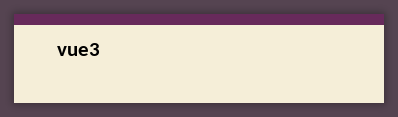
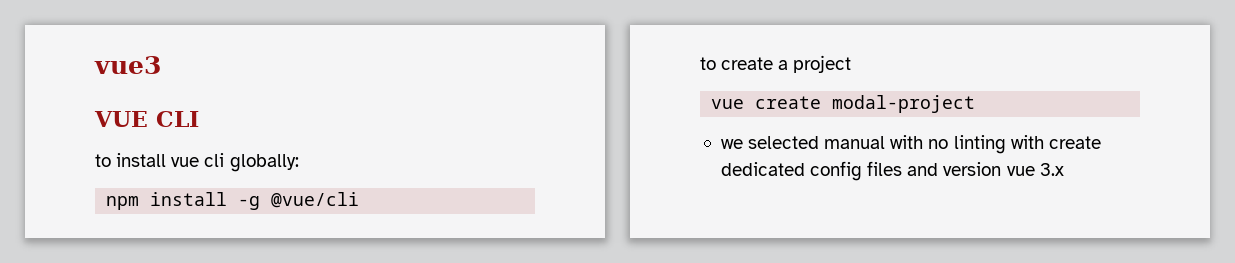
(100, 49) none -> [94,111,199,127] [95,153,299,172] [106,192,360,210] [700,55,852,73] [711,95,976,113] [720,135,1101,154] [720,161,1064,181] // VUE CLI // to install vue cli globally: // npm install -g @vue/cli // to create a project // vue create modal-project // we selected manual with no linting with create dedicated config files and version vue 3.x

